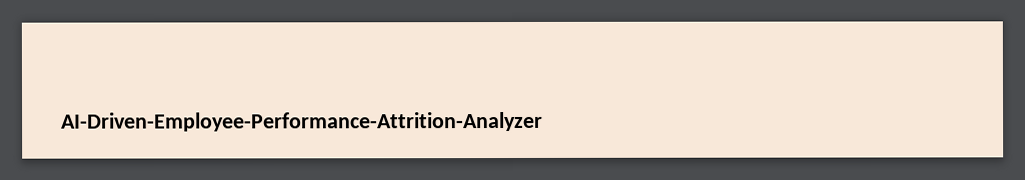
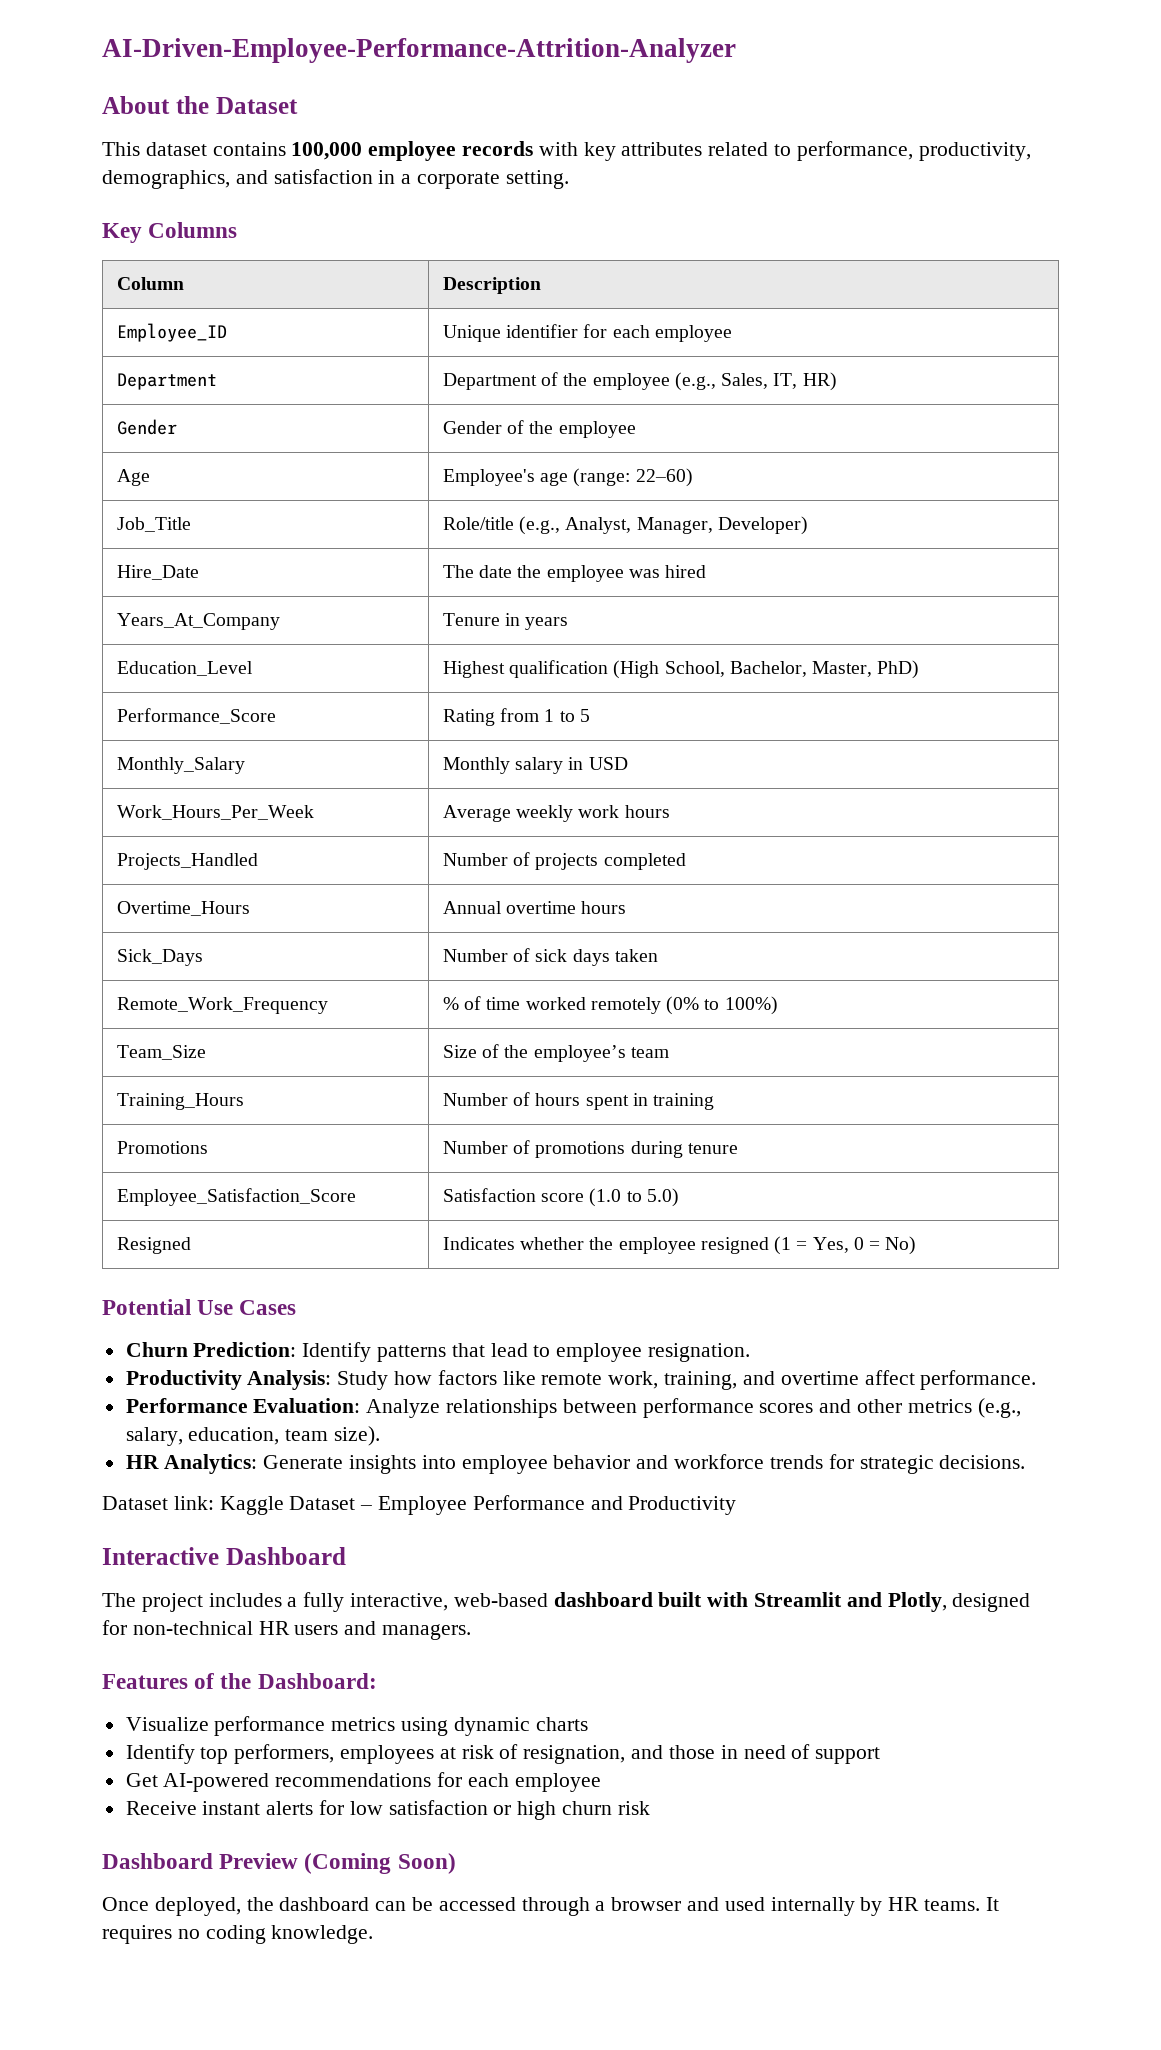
(543, 121) none -> [102,96,298,114] [102,141,1031,161] [102,169,569,189] [102,222,238,243] [116,277,184,290] [442,277,541,294] [116,323,227,342] [442,324,732,342] [116,373,217,390] [442,372,837,391] [116,419,177,435] [442,420,636,438] [116,469,150,486] [442,468,693,487] [116,517,191,532] [442,516,808,535] [116,565,199,580] [442,565,707,582] [116,613,280,630] [442,613,569,630] [116,661,253,676] [442,660,920,679] [116,708,276,724] [442,708,590,726] [116,757,245,774] [442,757,628,774] [116,805,314,820] [442,805,670,822] [116,853,258,870] [442,852,686,870] [116,901,250,916] [442,901,627,914] [116,949,203,966] [442,948,658,966] [116,997,328,1014] [442,996,778,1015] [116,1045,206,1060] [442,1044,669,1062] [116,1093,244,1110] [442,1092,715,1110] [116,1141,208,1154] [442,1140,738,1158] [116,1188,356,1206] [442,1188,679,1207] [116,1237,191,1254] [442,1236,917,1255] [102,1299,297,1315] [125,1342,751,1362] [125,1370,1037,1390] [125,1398,1021,1418] [125,1426,381,1446] [125,1454,1026,1474] [102,1495,737,1515] [102,1547,346,1565] [102,1592,1031,1612] [102,1620,472,1640] [102,1673,377,1689] [125,1716,588,1736] [125,1744,881,1764] [125,1772,601,1792] [125,1800,650,1820] [102,1853,456,1874] [102,1897,999,1916] [102,1925,374,1944] // About the Dataset // This dataset contains 100,000 employee records with key attributes related to performance, productivity, demographics, and satisfaction in a corporate setting. // Key Columns // Column | Description // Employee_ID | Unique identifier for each employee // Department | Department of the employee (e.g., Sales, IT, HR) // Gender | Gender of the employee // Age | Employee's age (range: 22–60) // Job_Title | Role/title (e.g., Analyst, Manager, Developer) // Hire_Date | The date the employee was hired // Years_At_Company | Tenure in years // Education_Level | Highest qualification (High School, Bachelor, Master, PhD) // Performance_Score | Rating from 1 to 5 // Monthly_Salary | Monthly salary in USD // Work_Hours_Per_Week | Average weekly work hours // Projects_Handled | Number of projects completed // Overtime_Hours | Annual overtime hours // Sick_Days | Number of sick days taken // Remote_Work_Frequency | % of time worked remotely (0% to 100%) // Team_Size | Size of the employee’s team // Training_Hours | Number of hours spent in training // Promotions | Number of promotions during tenure // Employee_Satisfaction_Score | Satisfaction score (1.0 to 5.0) // Resigned | Indicates whether the employee resigned (1 = Yes, 0 = No) // Potential Use Cases // Churn Prediction: Identify patterns that lead to employee resignation. // Productivity Analysis: Study how factors like remote work, training, and overtime affect performance. // Performance Evaluation: Analyze relationships between performance scores and other metrics (e.g., salary, education, team size). // HR Analytics: Generate insights into employee behavior and workforce trends for strategic decisions. // Dataset link: Kaggle Dataset – Employee Performance and Productivity // Interactive Dashboard // The project includes a fully interactive, web-based dashboard built with Streamlit and Plotly, designed for non-technical HR users and managers. // Features of the Dashboard: // Visualize performance metrics using dynamic charts // Identify top performers, employees at risk of resignation, and those in need of support // Get AI-powered recommendations for each employee // Receive instant alerts for low satisfaction or high churn risk // Dashboard Preview (Coming Soon) // Once deployed, the dashboard can be accessed through a browser and used internally by HR teams. It requires no coding knowledge.

